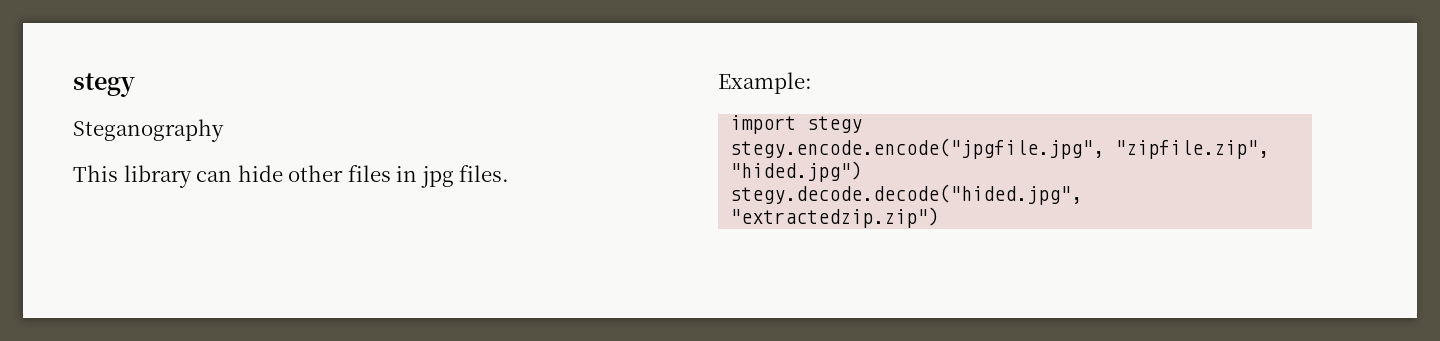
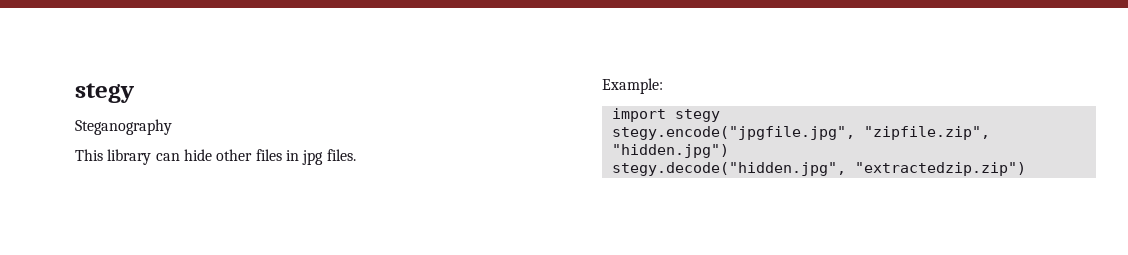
[730,138,1270,159] [730,161,863,182] [730,184,1083,205] stegy.encode.encode("jpgfile.jpg", "zipfile.zip", "hided.jpg") // stegy.decode.decode("hided.jpg", -> [611,126,990,140] [611,144,729,158] [611,162,846,176] stegy.encode("jpgfile.jpg", "zipfile.zip", "hidden.jpg") // stegy.decode("hidden.jpg",

